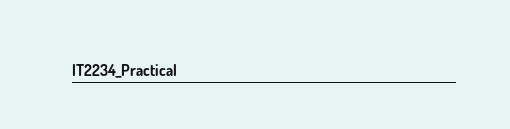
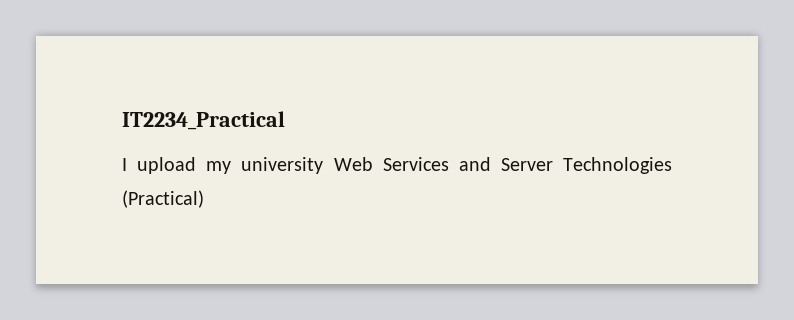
(177, 71) none -> [122,157,672,174] [122,190,204,208] // I upload my university Web Services and Server Technologies (Practical)

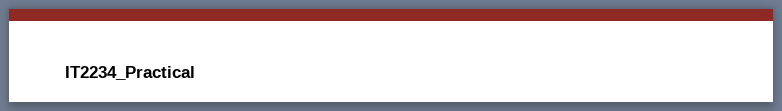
[122,157,672,174] [122,190,204,208] // I upload my university Web Services and Server Technologies (Practical) -> (195, 73) none

